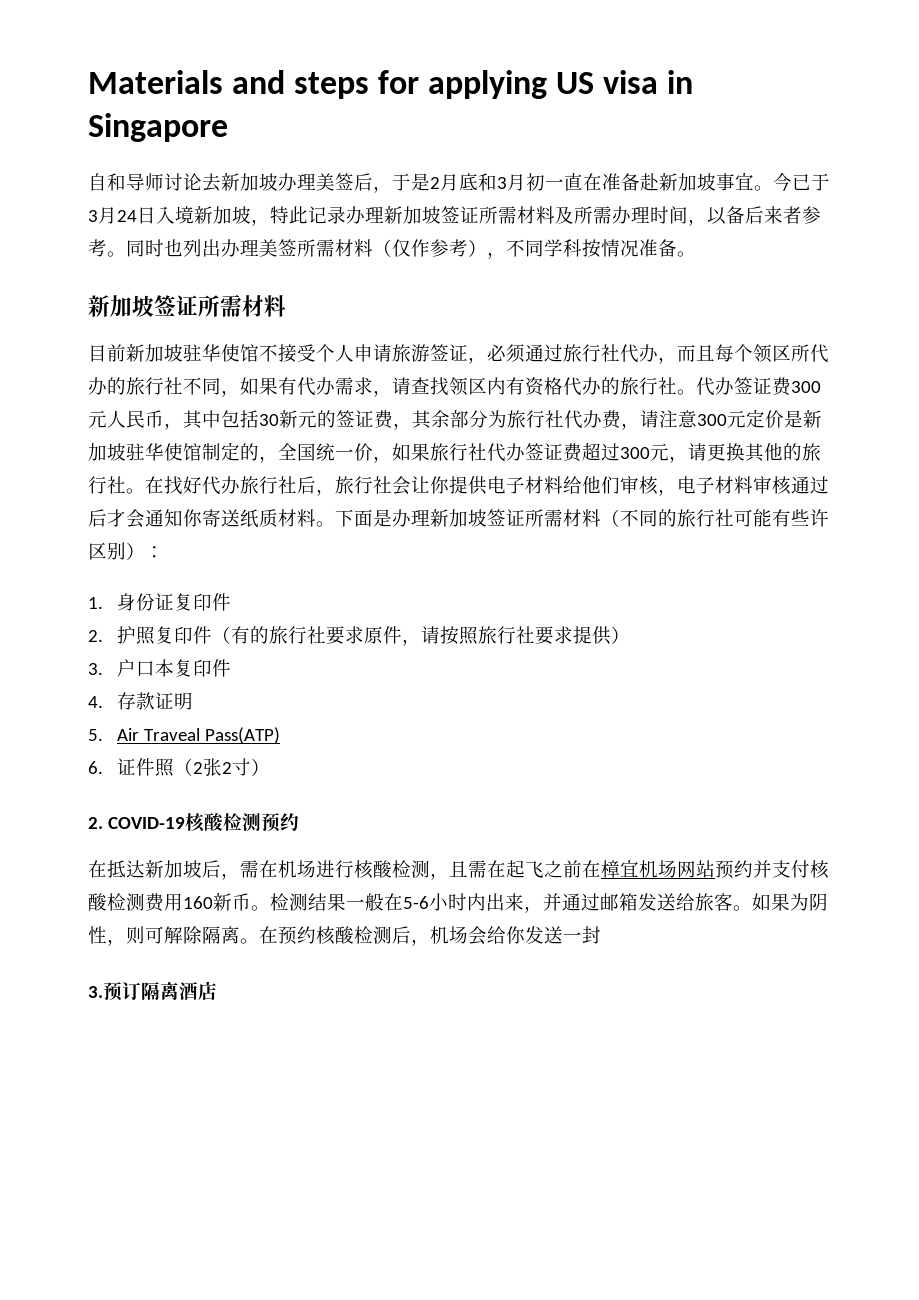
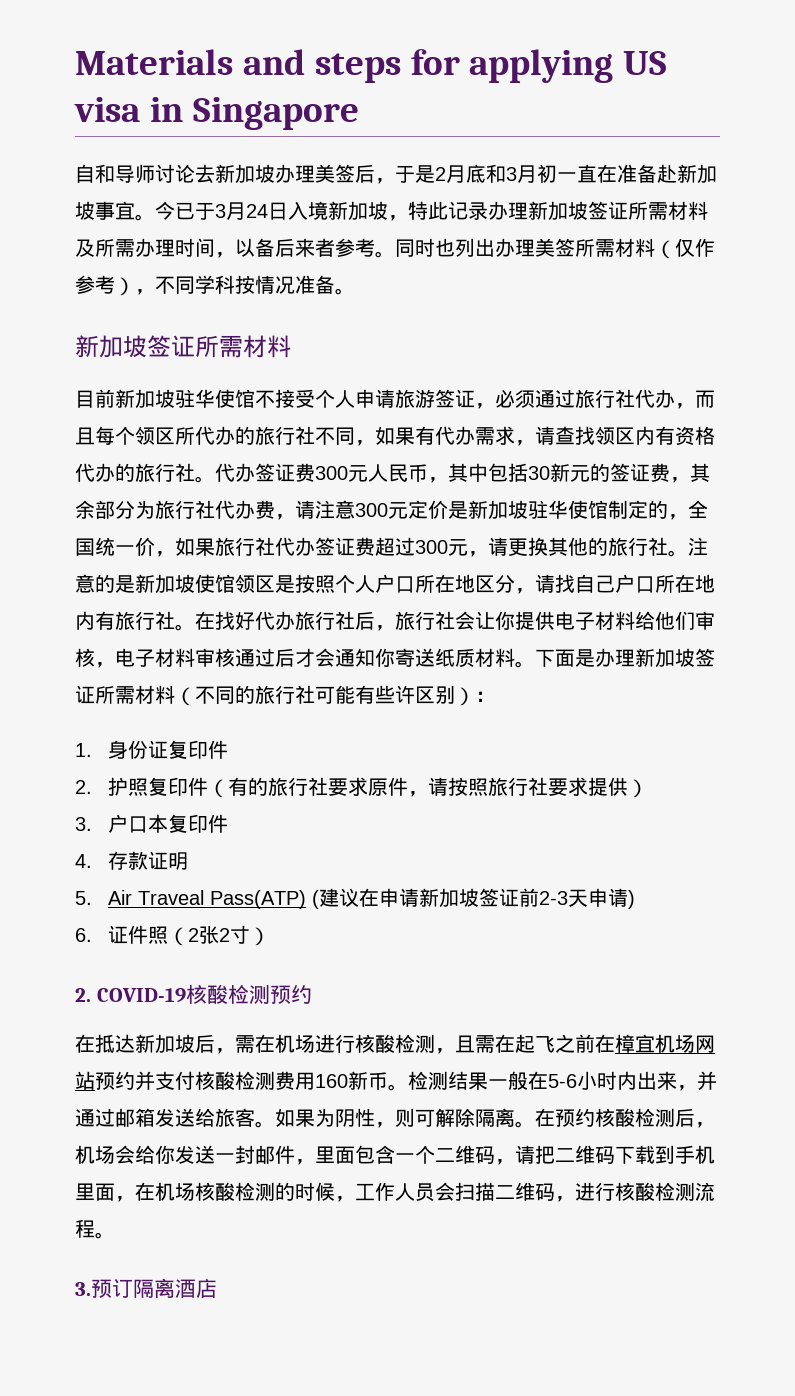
(145, 491) none -> [688,537,708,556] [75,574,715,594] [75,611,195,631] 注意的是新加坡使馆领区是按照个人户口所在地区分，请找自己户口所在地内有旅行社。
(281, 735) none -> [312,888,636,909] (建议在申请新加坡签证前2-3天申请)
(601, 935) none -> [255,1145,715,1165] [75,1182,715,1202] [75,1219,115,1239] 邮件，里面包含一个二维码，请把二维码下载到手机里面，在机场核酸检测的时候，工作人员会扫描二维码，进行核酸检测流程。

